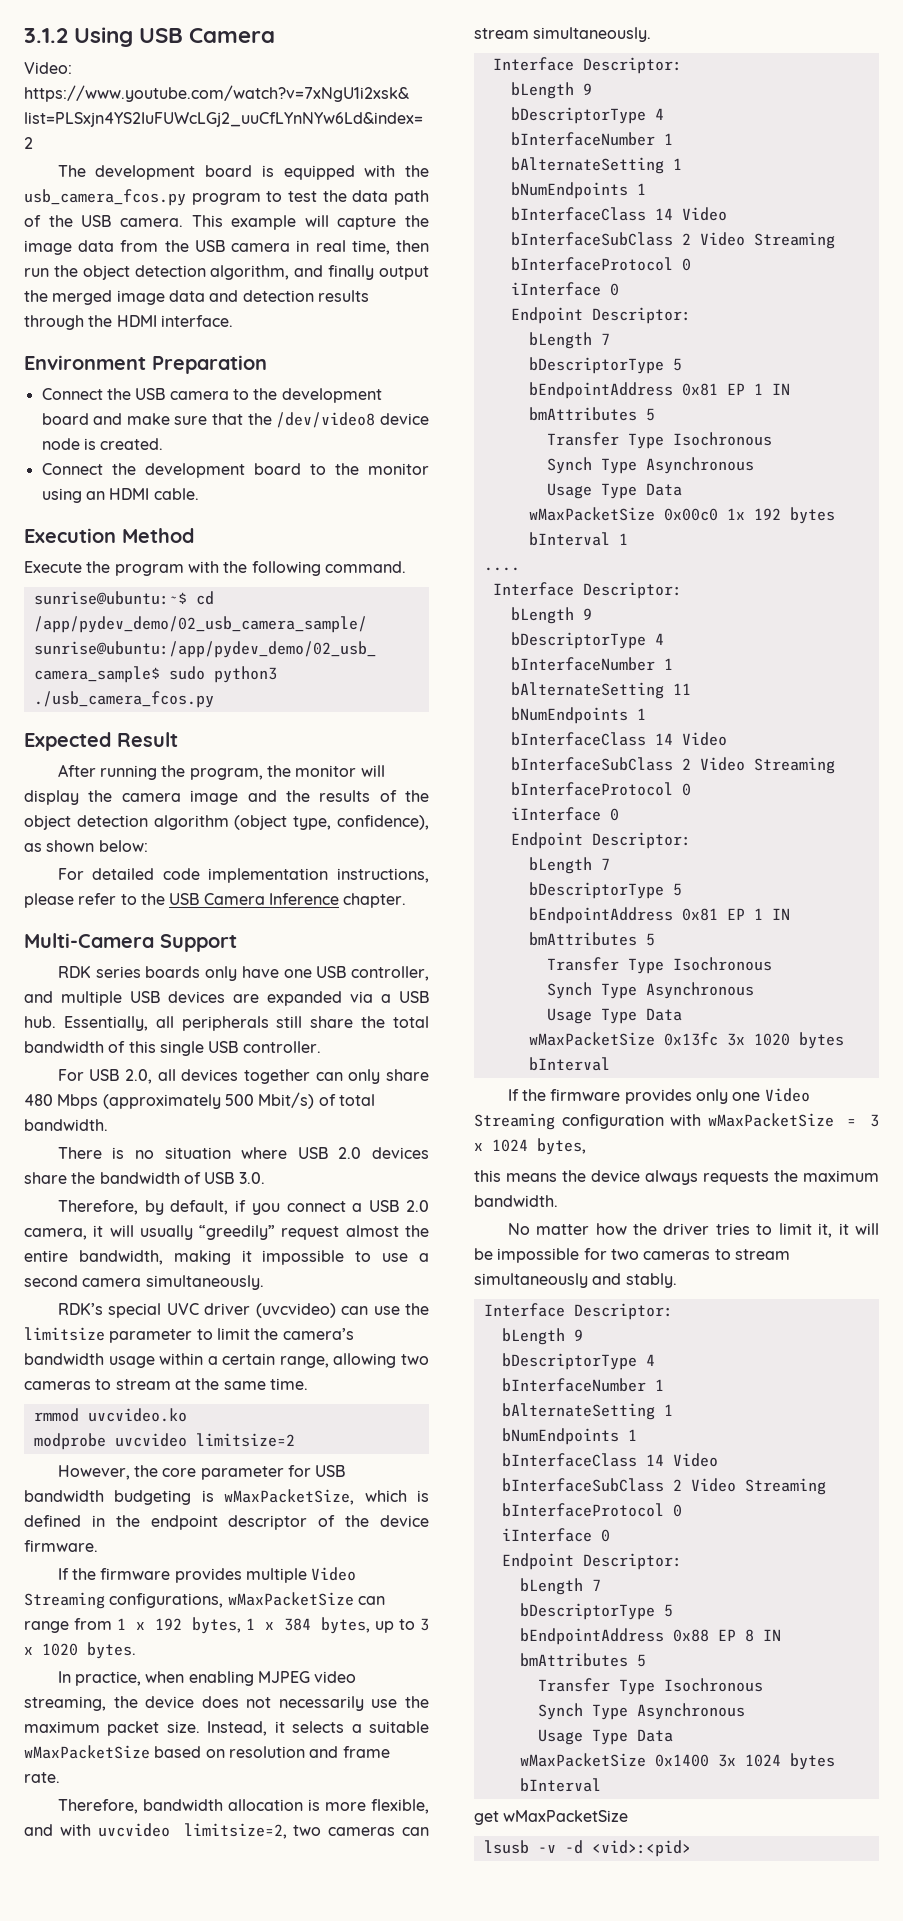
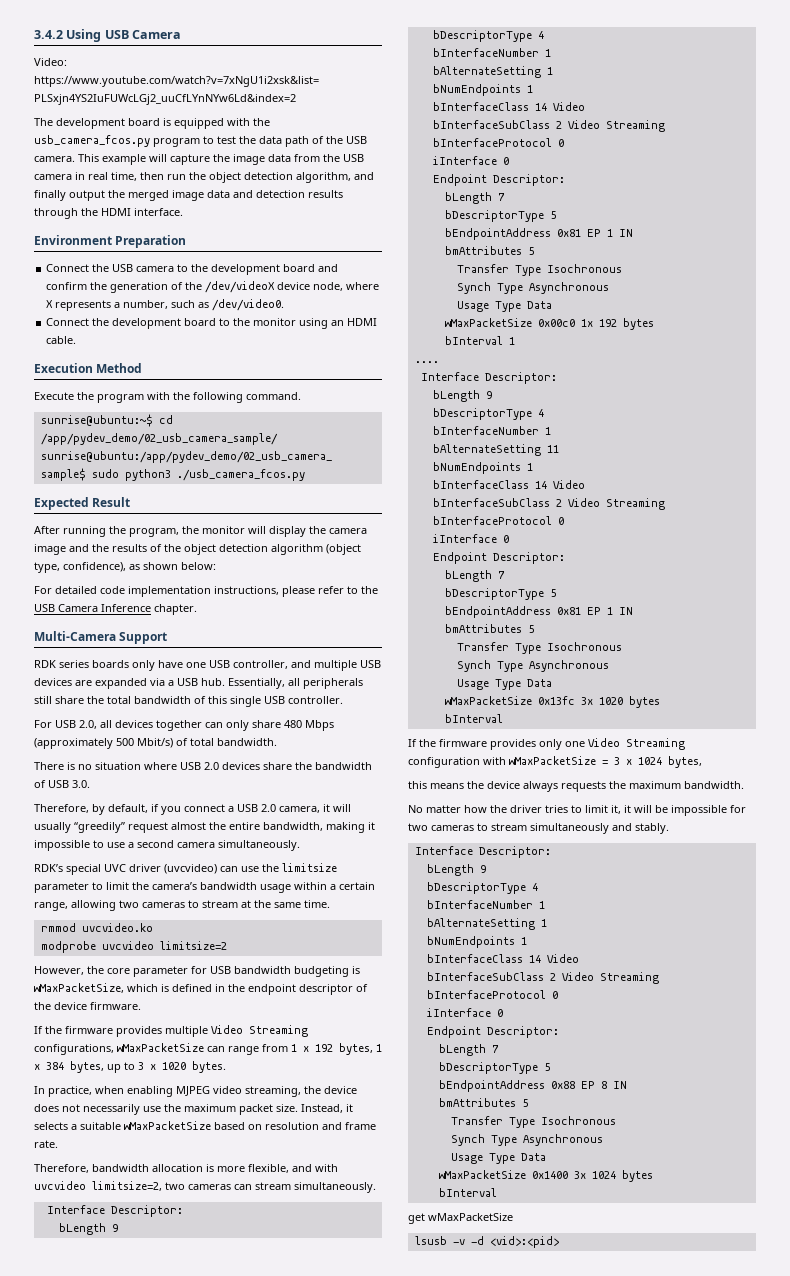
[24,28,68,43] 3.1.2 -> [34,30,63,39] 3.4.2
[126,412,429,428] [41,438,164,450] make sure that the /dev/video8 device node is created. -> [46,281,380,293] [46,299,285,311] confirm the generation of the /dev/videoX device node, where X represents a number, such as /dev/video0.

